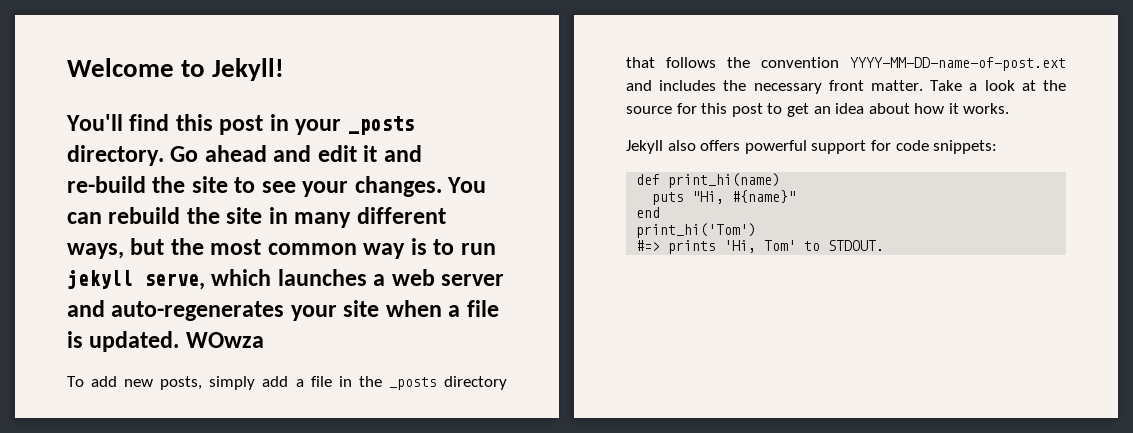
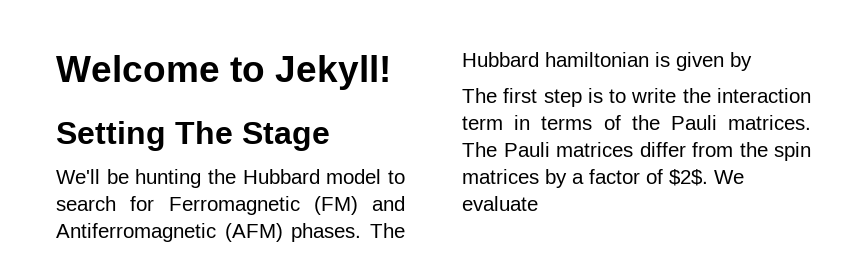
[66,114,414,135] [67,145,422,166] [67,176,487,197] [67,207,446,228] [67,238,496,259] [67,269,505,290] [67,300,499,321] [67,331,264,352] [67,376,507,390] [626,57,1066,71] [626,80,1066,94] [626,103,1010,117] [626,140,998,154] [636,173,781,188] [652,190,797,205] [636,207,661,218] [636,223,757,238] [636,240,885,254] You'll find this post in your _posts directory. Go ahead and edit it and re-build the site to see your changes. You can rebuild the site in many different ways, but the most common way is to run jekyll serve, which launches a web server and auto-regenerates your site when a file is updated. WOwza // To add new posts, simply add a file in the _posts directory that follows the convention YYYY-MM-DD-name-of-post.ext and includes the necessary front matter. Take a look at the source for this post to get an idea about how it works. // Jekyll also offers powerful support for code snippets: // def print_hi(name) // puts "Hi, #{name}" // end // print_hi('Tom') // #=> prints 'Hi, Tom' to STDOUT. -> [56,121,330,151] [56,169,405,188] [56,196,405,215] [56,223,405,242] [462,52,752,71] [462,88,811,107] [462,115,811,130] [462,142,811,161] [462,169,744,188] [462,196,538,211] Setting The Stage // We'll be hunting the Hubbard model to search for Ferromagnetic (FM) and Antiferromagnetic (AFM) phases. The Hubbard hamiltonian is given by // The first step is to write the interaction term in terms of the Pauli matrices. The Pauli matrices differ from the spin matrices by a factor of $2$. We evaluate

